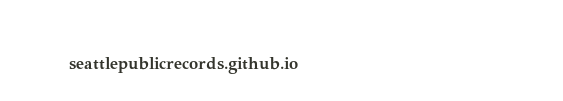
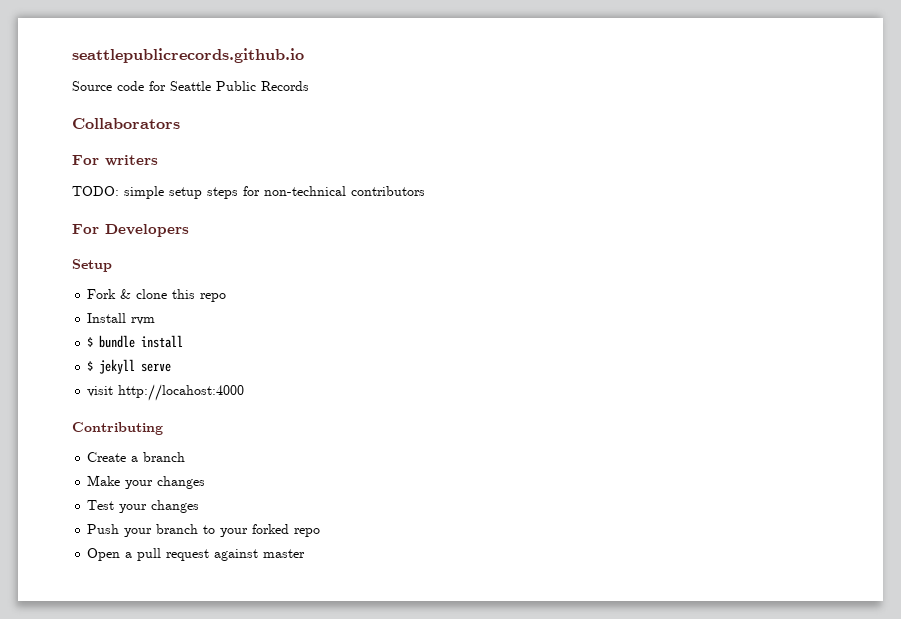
(298, 65) none -> [72,81,309,91] [72,118,180,129] [72,155,158,166] [72,186,425,199] [72,224,189,237] [72,259,112,272] [87,289,227,302] [87,313,156,325] [87,335,184,348] [87,359,172,374] [87,384,245,401] [72,422,163,435] [87,452,186,462] [87,475,206,489] [87,500,200,513] [87,524,321,537] [87,548,306,561] // Source code for Seattle Public Records // Collaborators // For writers // TODO: simple setup steps for non-technical contributors // For Developers // Setup // Fork & clone this repo // Install rvm // $ bundle install // $ jekyll serve // visit http://locahost:4000 // Contributing // Create a branch // Make your changes // Test your changes // Push your branch to your forked repo // Open a pull request against master

